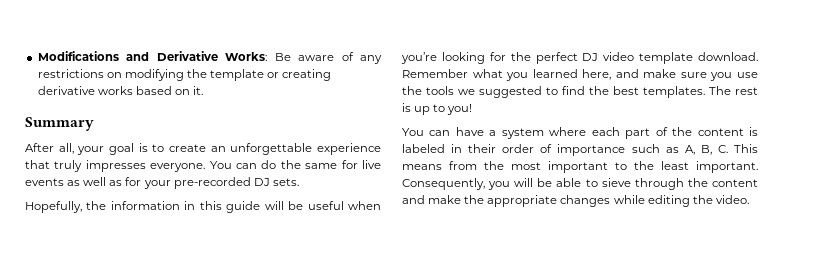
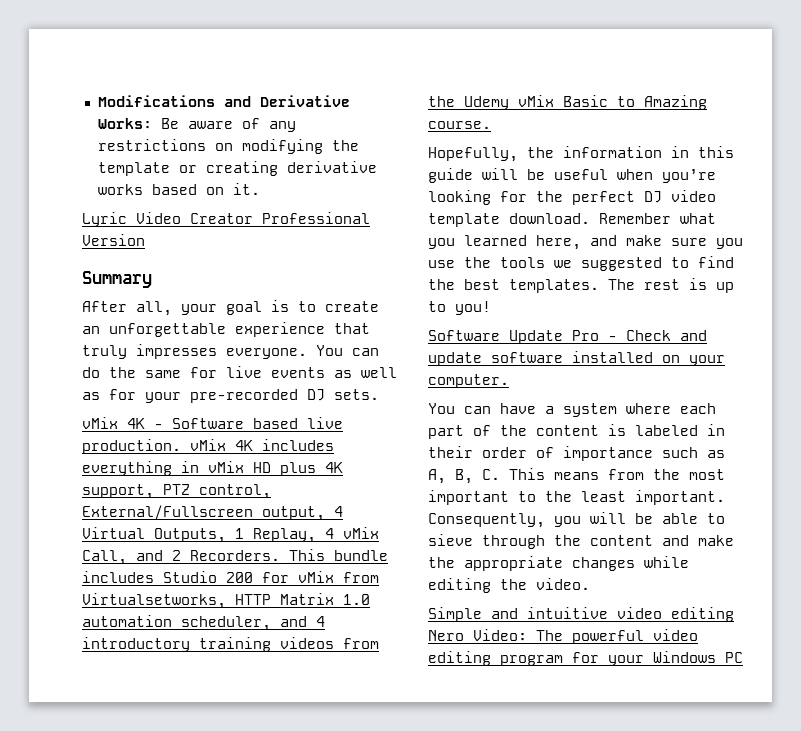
(204, 90) none -> [82,212,370,227] [82,234,145,246] // Lyric Video Creator Professional Version
(299, 182) none -> [82,417,343,429] [82,439,334,454] [82,461,343,476] [82,484,271,499] [82,505,343,521] [82,527,379,543] [82,549,388,565] [82,571,379,583] [82,593,370,609] [82,615,325,631] [82,637,379,652] [428,95,707,110] [428,121,491,129] // vMix 4K - Software based live production. vMix 4K includes everything in vMix HD plus 4K support, PTZ control, External/Fullscreen output, 4 Virtual Outputs, 1 Replay, 4 vMix Call, and 2 Recorders. This bundle includes Studio 200 for vMix from Virtualsetworks, HTTP Matrix 1.0 automation scheduler, and 4 introductory training videos from the Udemy vMix Basic to Amazing course.
(473, 109) none -> [428,330,707,344] [428,351,725,366] [428,374,509,388] // Software Update Pro - Check and update software installed on your computer.
(749, 199) none -> [428,607,734,622] [428,629,698,644] [428,651,743,666] // Simple and intuitive video editing Nero Video: The powerful video editing program for your Windows PC

